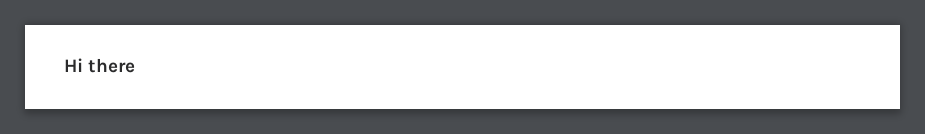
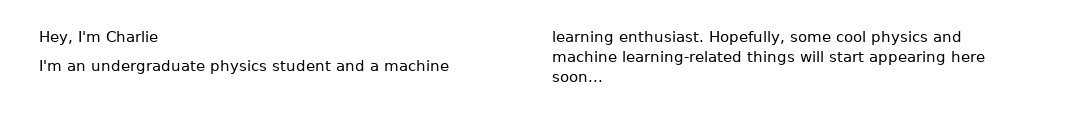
[64,58,136,73] Hi there -> [39,31,158,45] [39,60,449,74] [552,31,962,45] [552,51,985,65] [552,74,603,82] Hey, I'm Charlie // I'm an undergraduate physics student and a machine learning enthusiast. Hopefully, some cool physics and machine learning-related things will start appearing here soon...

